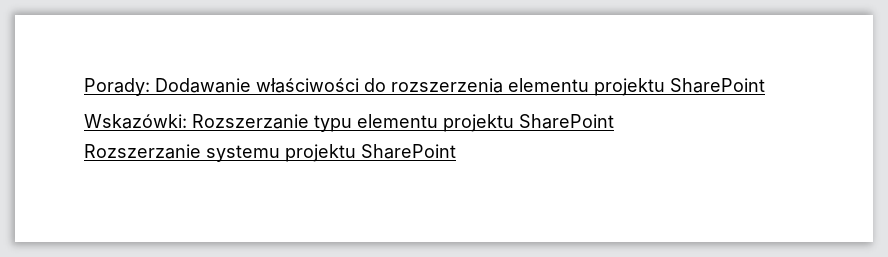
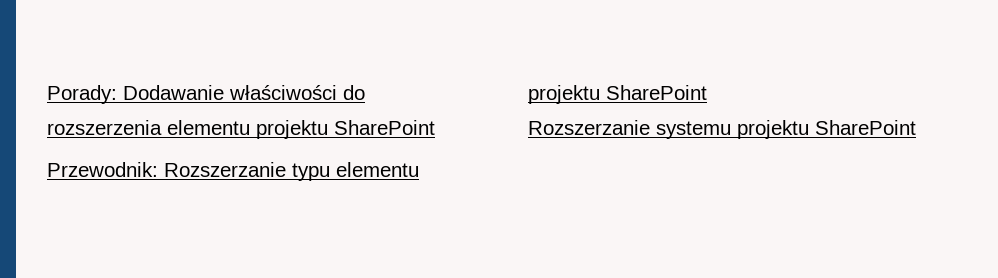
[84,114,187,129] Wskazówki: -> [47,162,158,177] Przewodnik:

